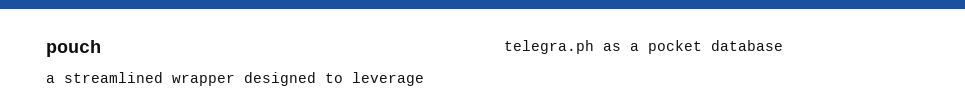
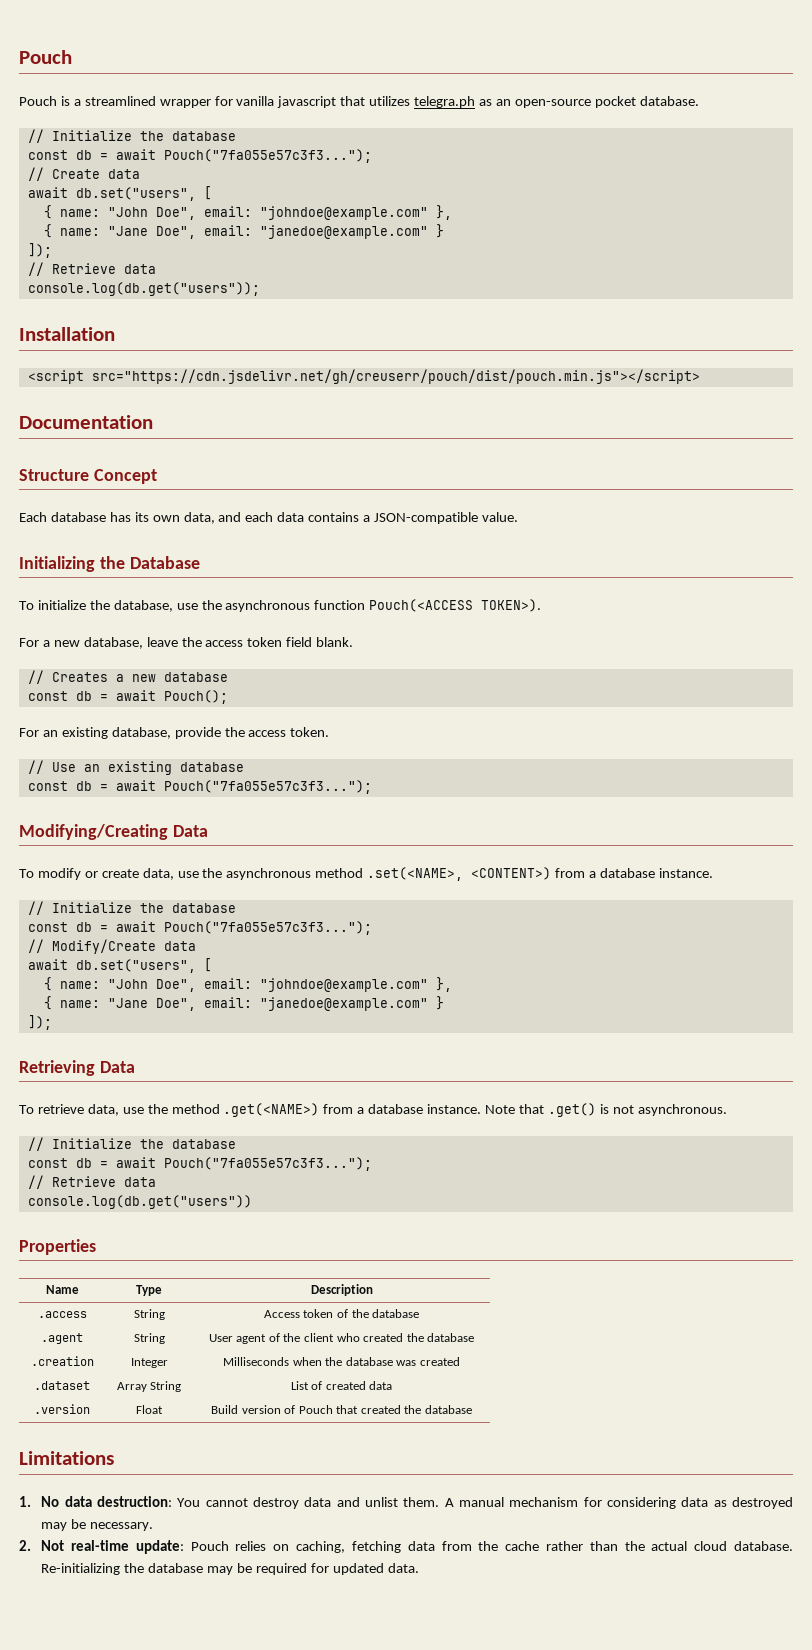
[46,40,101,57] [46,72,424,86] [504,40,783,54] pouch // a streamlined wrapper designed to leverage telegra.ph as a pocket database -> [19,50,72,64] [19,96,699,108] [27,129,236,143] [27,149,372,163] [27,167,140,181] [27,186,212,201] [43,205,452,220] [43,224,444,239] [27,243,52,258] [27,262,156,276] [27,282,260,296] [19,327,115,341] [27,369,700,384] [19,415,153,429] [19,469,157,484] [19,512,518,524] [19,556,200,572] [19,599,542,612] [19,637,354,649] [27,670,228,684] [27,690,228,704] [19,727,330,739] [27,760,244,775] [27,780,372,794] [19,824,208,840] [19,867,713,881] [27,901,236,915] [27,921,372,935] [27,939,196,954] [27,958,212,973] [43,977,452,992] [43,996,444,1011] [27,1015,52,1030] [19,1060,135,1076] [19,1103,727,1117] [27,1137,236,1151] [27,1157,372,1171] [27,1175,156,1189] [27,1195,252,1209] [19,1239,96,1255] [45,1285,79,1294] [136,1285,162,1296] [310,1284,373,1296] [37,1311,87,1318] [133,1309,165,1320] [263,1309,420,1318] [41,1333,83,1344] [133,1333,165,1344] [208,1333,475,1344] [30,1356,94,1366] [130,1358,168,1368] [223,1357,460,1366] [34,1381,90,1390] [116,1381,182,1392] [290,1381,393,1390] [34,1404,90,1414] [136,1405,163,1414] [211,1405,472,1414] [19,1451,114,1465] [19,1496,794,1509] [41,1519,154,1531] [19,1540,794,1554] [41,1563,419,1575] Pouch // Pouch is a streamlined wrapper for vanilla javascript that utilizes telegra.ph as an open-source pocket database. // // Initialize the database // const db = await Pouch("7fa055e57c3f3..."); // // Create data // await db.set("users", [ // { name: "John Doe", email: "johndoe@example.com" }, // { name: "Jane Doe", email: "janedoe@example.com" } // ]); // // Retrieve data // console.log(db.get("users")); // Installation // <script src="https://cdn.jsdelivr.net/gh/creuserr/pouch/dist/pouch.min.js"></script> // Documentation // Structure Concept // Each database has its own data, and each data contains a JSON-compatible value. // Initializing the Database // To initialize the database, use the asynchronous function Pouch(<ACCESS TOKEN>). // For a new database, leave the access token field blank. // // Creates a new database // const db = await Pouch(); // For an existing database, provide the access token. // // Use an existing database // const db = await Pouch("7fa055e57c3f3..."); // Modifying/Creating Data // To modify or create data, use the asynchronous method .set(<NAME>, <CONTENT>) from a database instance. // // Initialize the database // const db = await Pouch("7fa055e57c3f3..."); // // Modify/Create data // await db.set("users", [ // { name: "John Doe", email: "johndoe@example.com" }, // { name: "Jane Doe", email: "janedoe@example.com" } // ]); // Retrieving Data // To retrieve data, use the method .get(<NAME>) from a database instance. Note that .get() is not asynchronous. // // Initialize the database // const db = await Pouch("7fa055e57c3f3..."); // // Retrieve data // console.log(db.get("users")) // Properties // Name | Type | Description // .access | String | Access token of the database // .agent | String | User agent of the client who created the database // .creation | Integer | Milliseconds when the database was created // .dataset | Array String | List of created data // .version | Float | Build version of Pouch that created the database // Limitations // 1. No data destruction: You cannot destroy data and unlist them. A manual mechanism for considering data as destroyed may be necessary. // 2. Not real-time update: Pouch relies on caching, fetching data from the cache rather than the actual cloud database. Re-initializing the database may be required for updated data.

